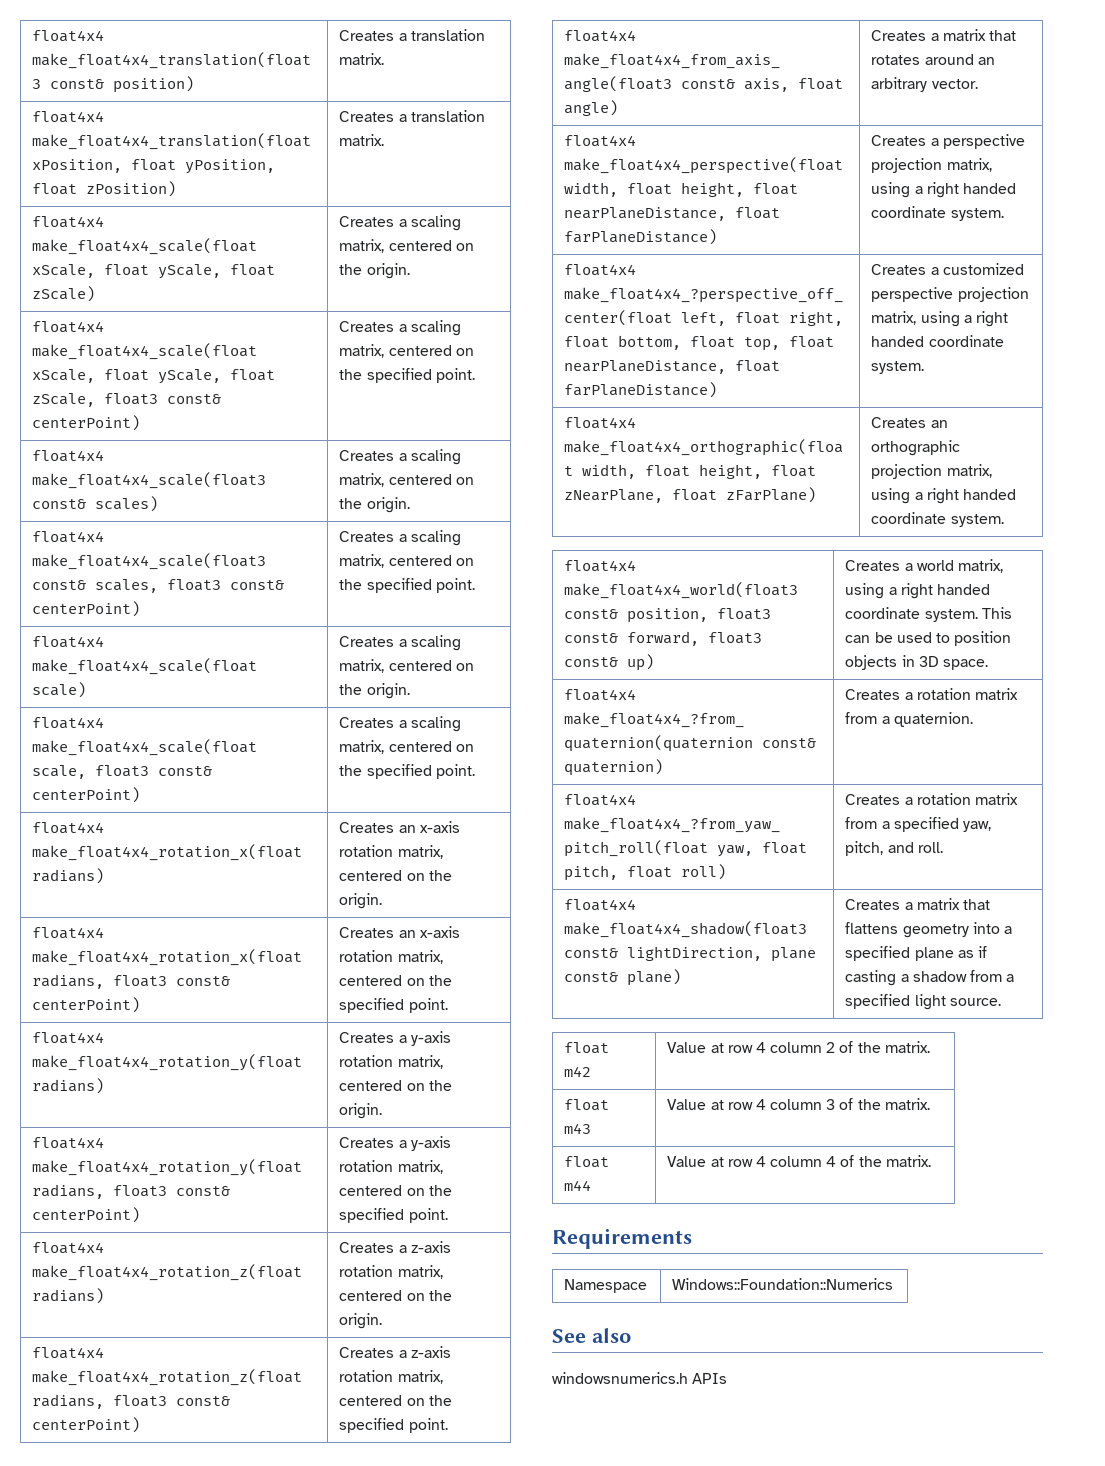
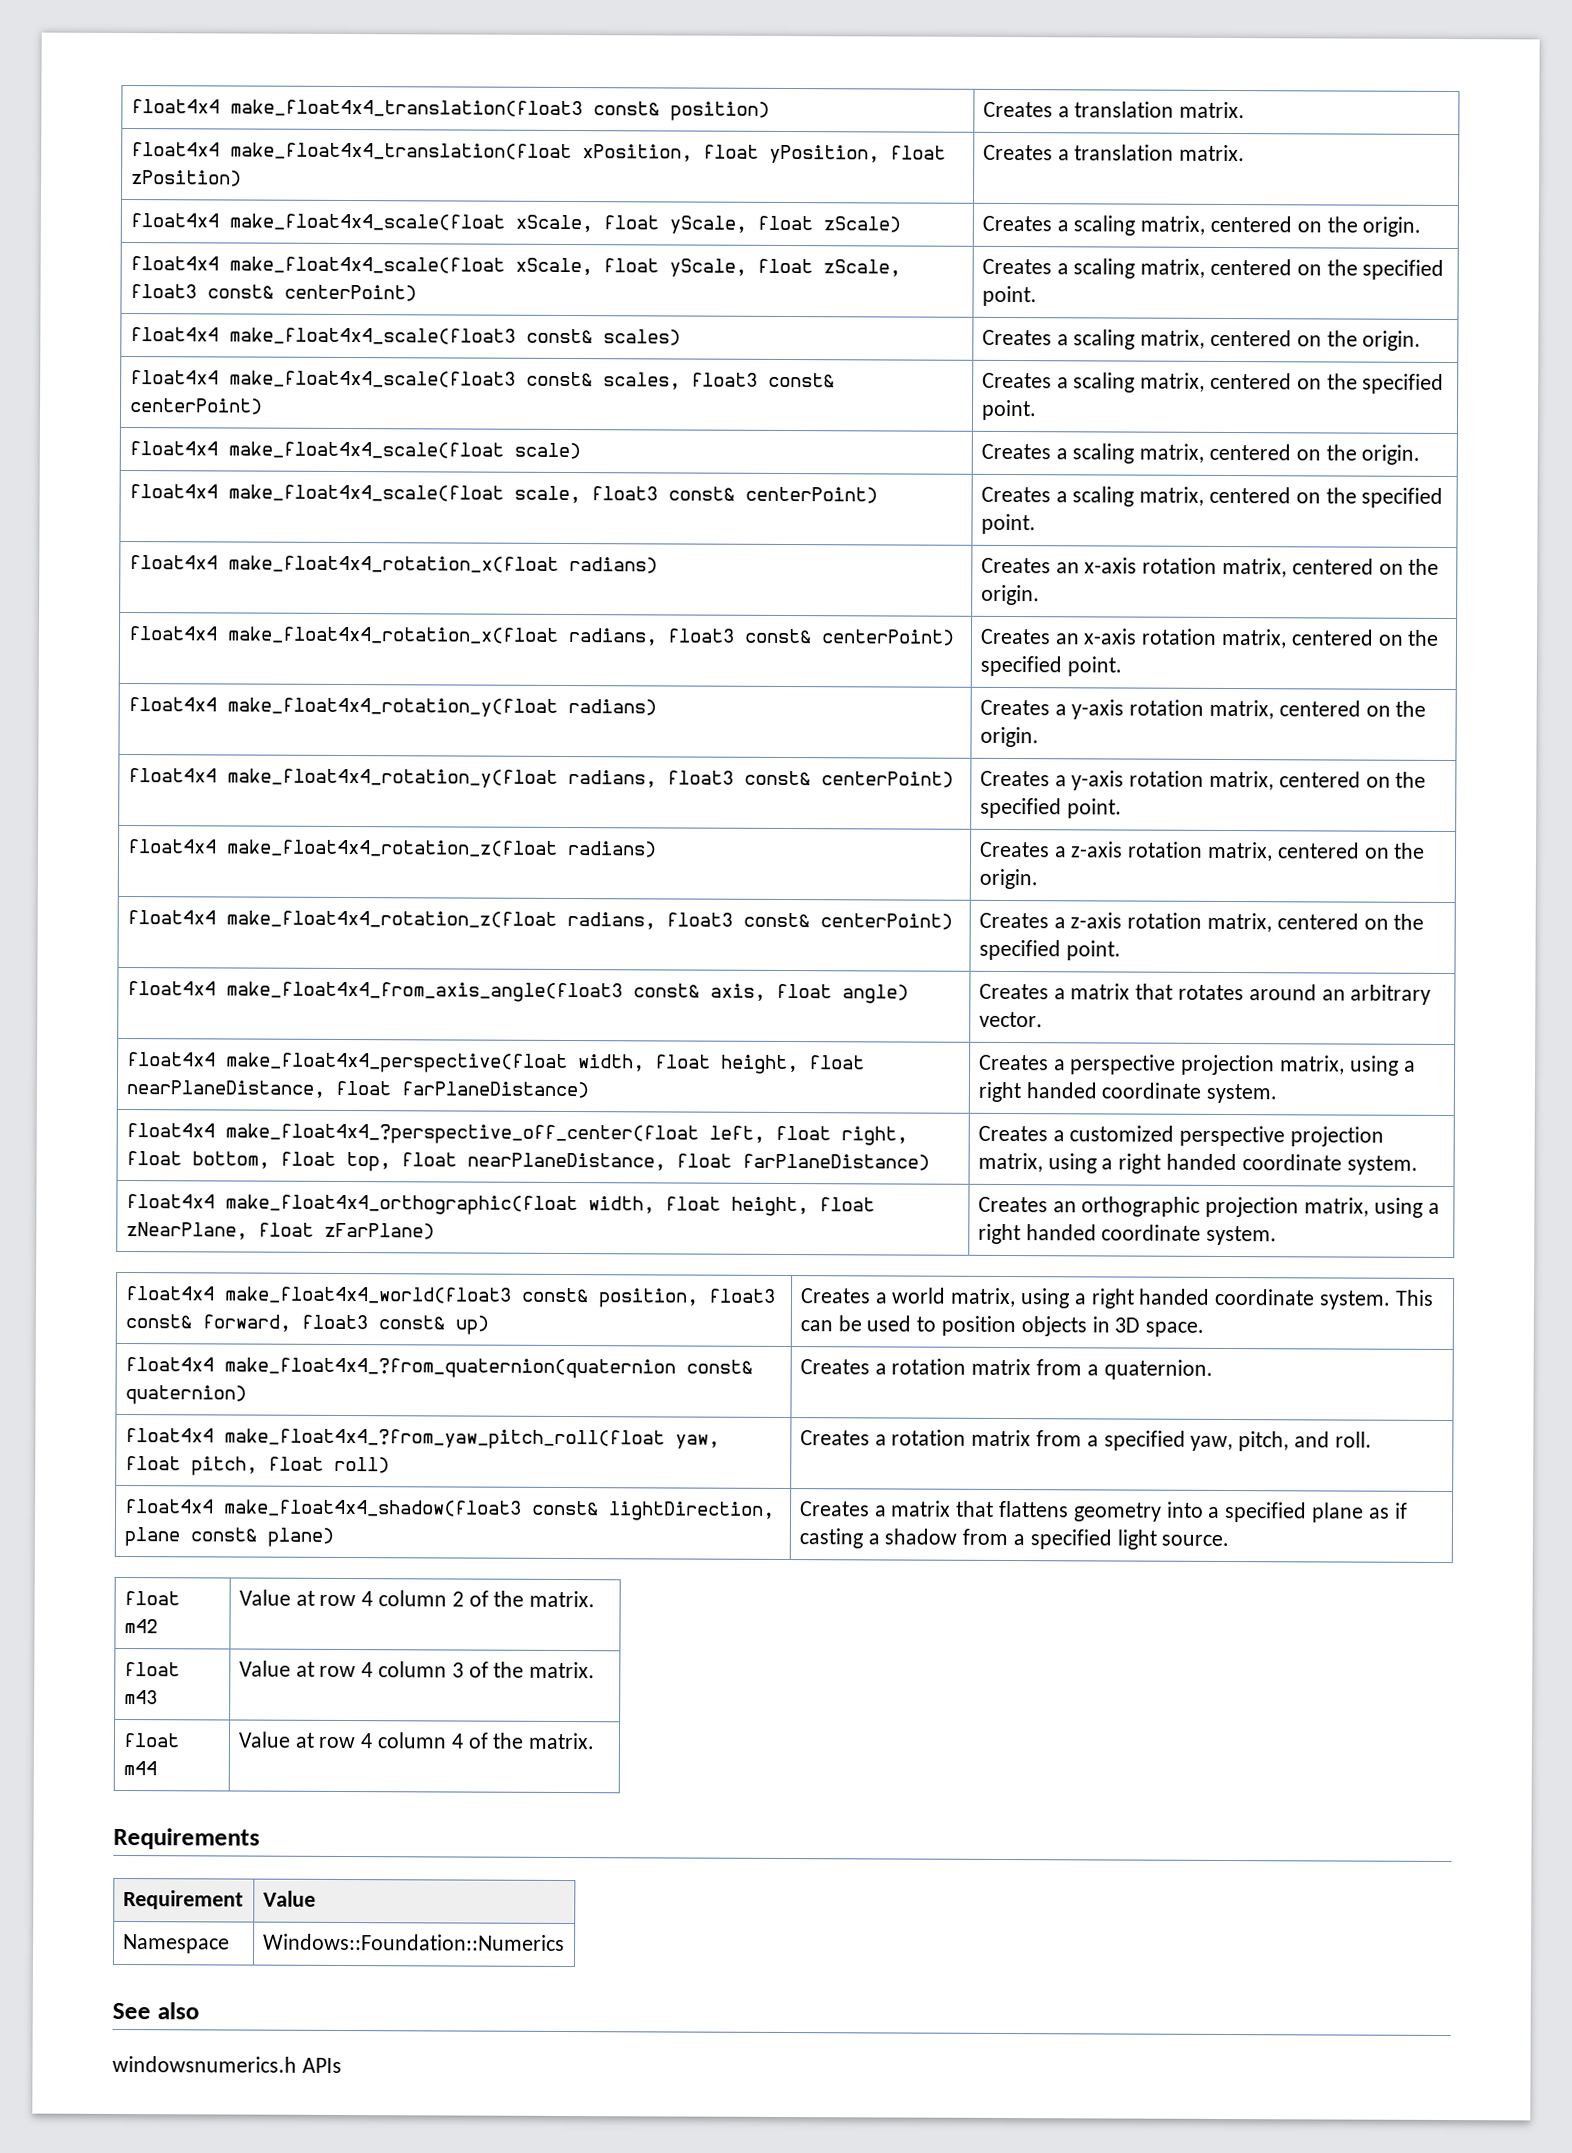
(692, 1238) none -> [122,1889,244,1910] [262,1890,316,1907] // Requirement | Value

